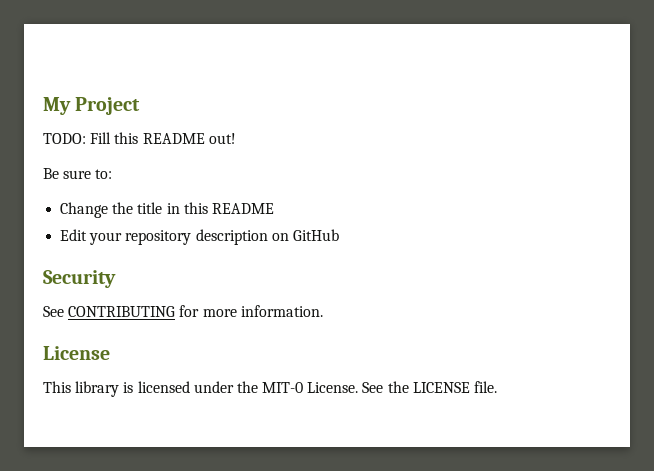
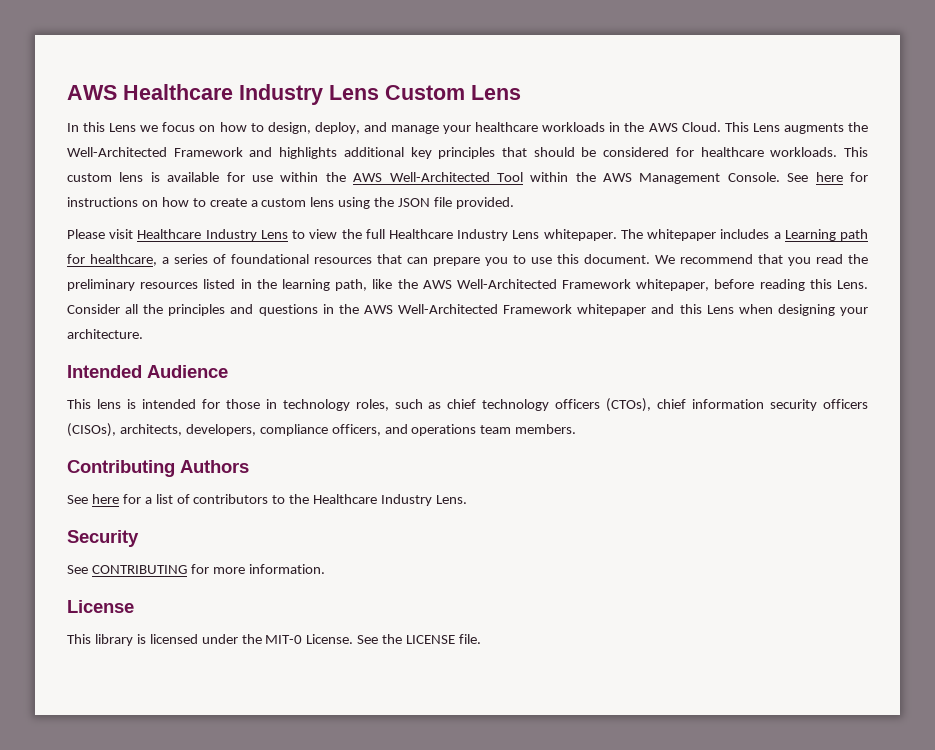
[43,97,141,115] [43,132,236,144] [43,168,113,179] [60,202,274,218] [60,229,339,245] My Project // TODO: Fill this README out! // Be sure to: // Change the title in this README // Edit your repository description on GitHub -> [67,84,521,105] [67,122,869,134] [67,147,868,159] [67,172,869,184] [67,197,514,209] [67,229,868,241] [67,254,868,266] [67,279,868,291] [67,304,868,316] [67,329,143,339] [67,365,228,378] [67,398,869,412] [67,423,577,437] [67,460,249,477] [67,494,468,506] AWS Healthcare Industry Lens Custom Lens // In this Lens we focus on how to design, deploy, and manage your healthcare workloads in the AWS Cloud. This Lens augments the Well-Architected Framework and highlights additional key principles that should be considered for healthcare workloads. This custom lens is available for use within the AWS Well-Architected Tool within the AWS Management Console. See here for instructions on how to create a custom lens using the JSON file provided. // Please visit Healthcare Industry Lens to view the full Healthcare Industry Lens whitepaper. The whitepaper includes a Learning path for healthcare, a series of foundational resources that can prepare you to use this document. We recommend that you read the preliminary resources listed in the learning path, like the AWS Well-Architected Framework whitepaper, before reading this Lens. Consider all the principles and questions in the AWS Well-Architected Framework whitepaper and this Lens when designing your architecture. // Intended Audience // This lens is intended for those in technology roles, such as chief technology officers (CTOs), chief information security officers (CISOs), architects, developers, compliance officers, and operations team members. // Contributing Authors // See here for a list of contributors to the Healthcare Industry Lens.

